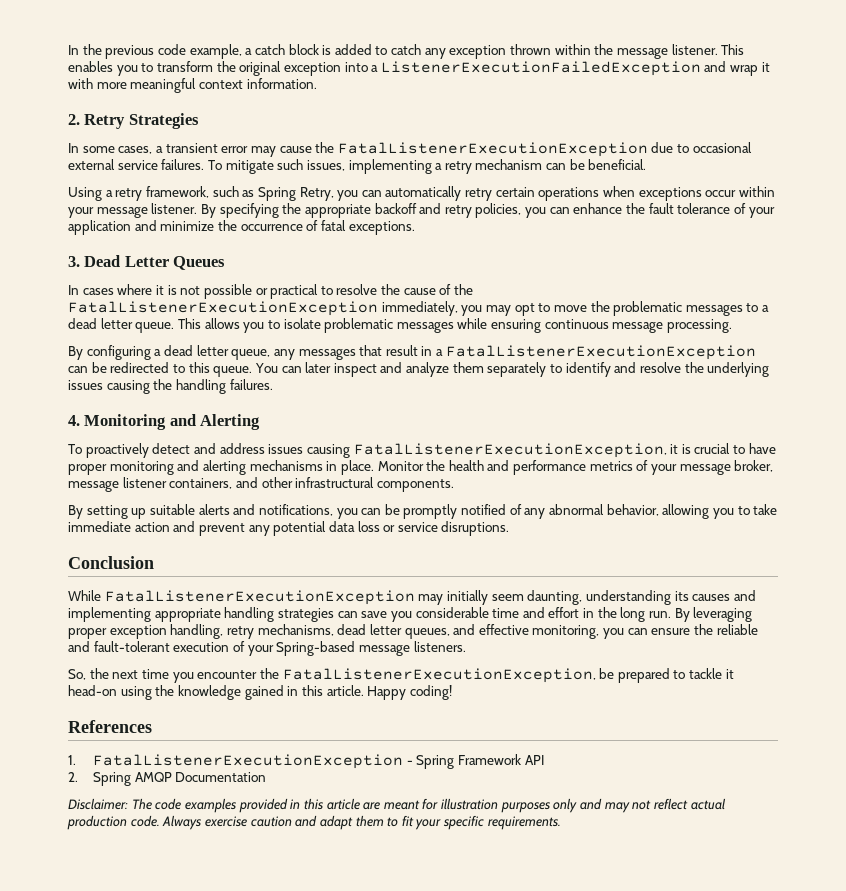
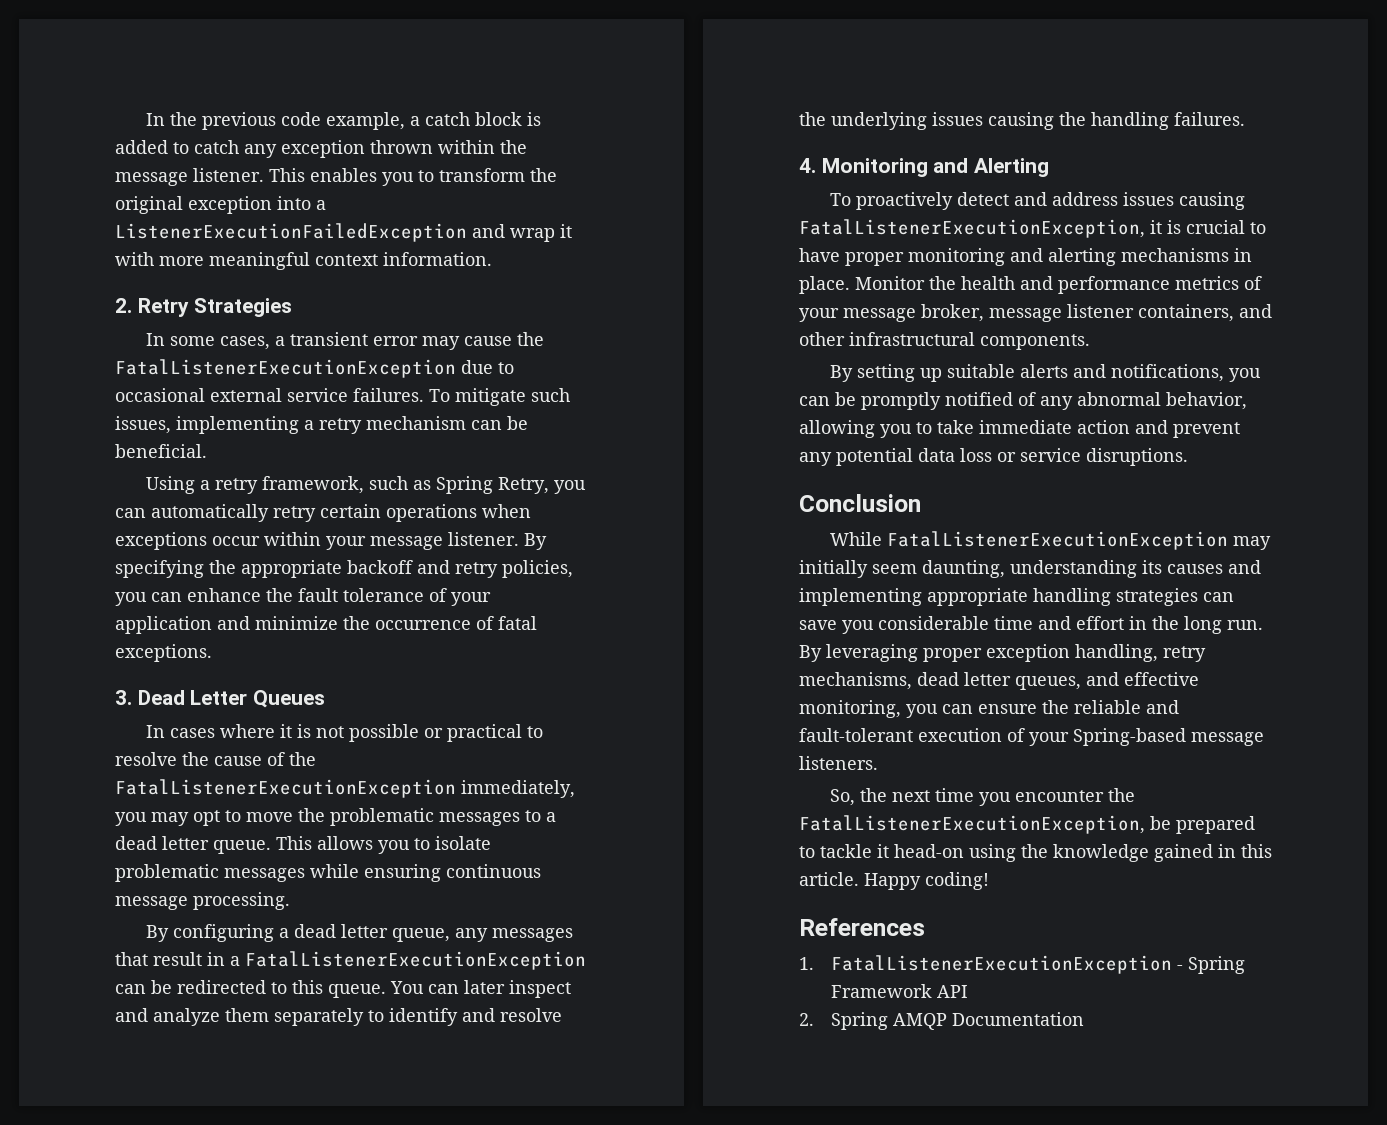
[68,798,726,813] [67,815,561,830] // Disclaimer: The code examples provided in this article are meant for illustration purposes only and may not reflect actual production code. Always exercise caution and adapt them to fit your specific requirements. -> (1084, 1019) none

